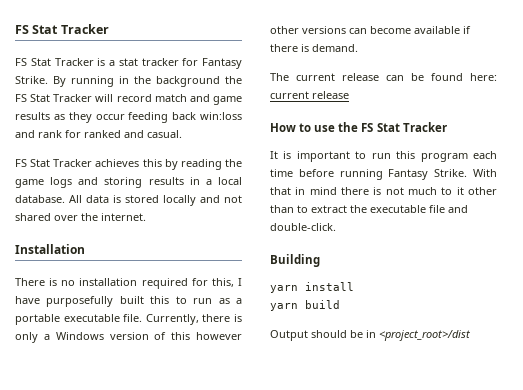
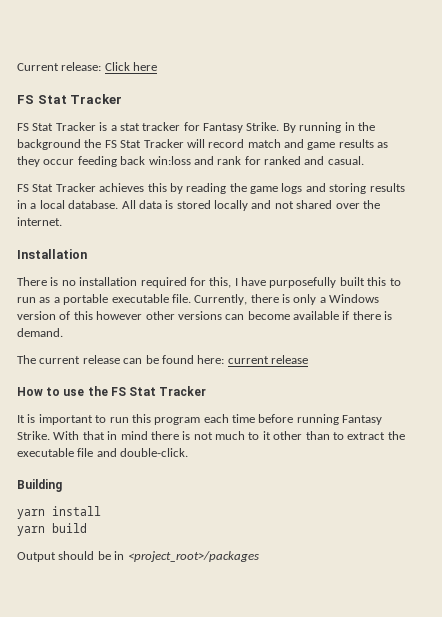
(15, 29) none -> [17,62,158,71] Current release: Click here //
[379,330,470,341] <project_root>/dist -> [127,551,259,562] <project_root>/packages

